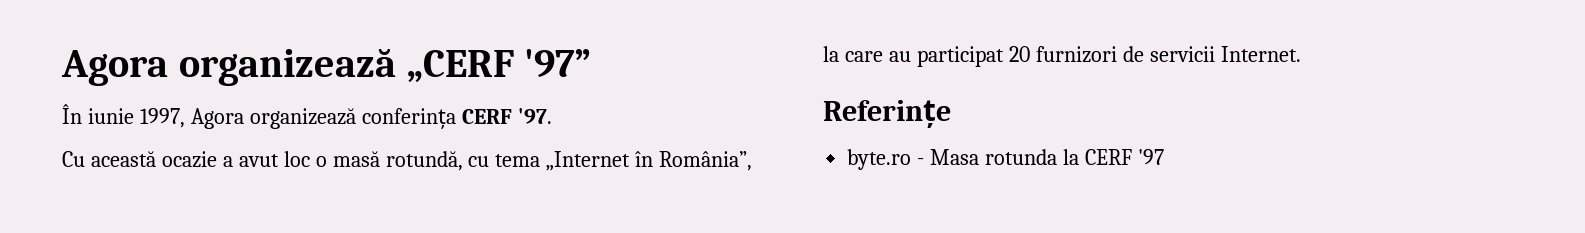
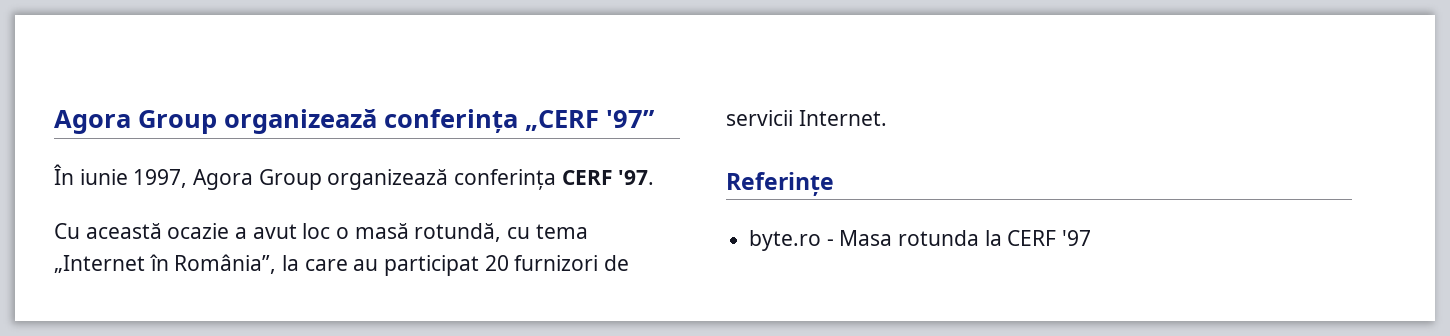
[61,49,396,86] Agora organizează -> [54,109,518,134] Agora Group organizează conferința
(244, 118) none -> [258,169,322,190] Group

